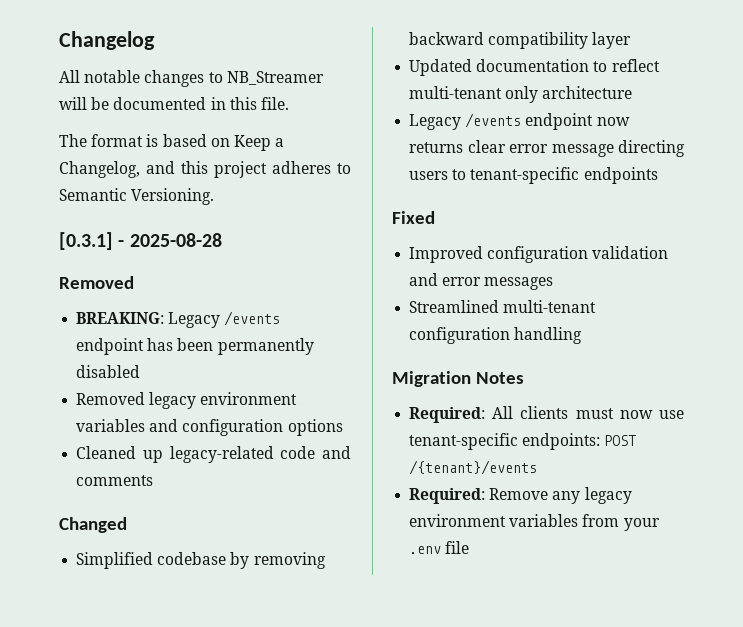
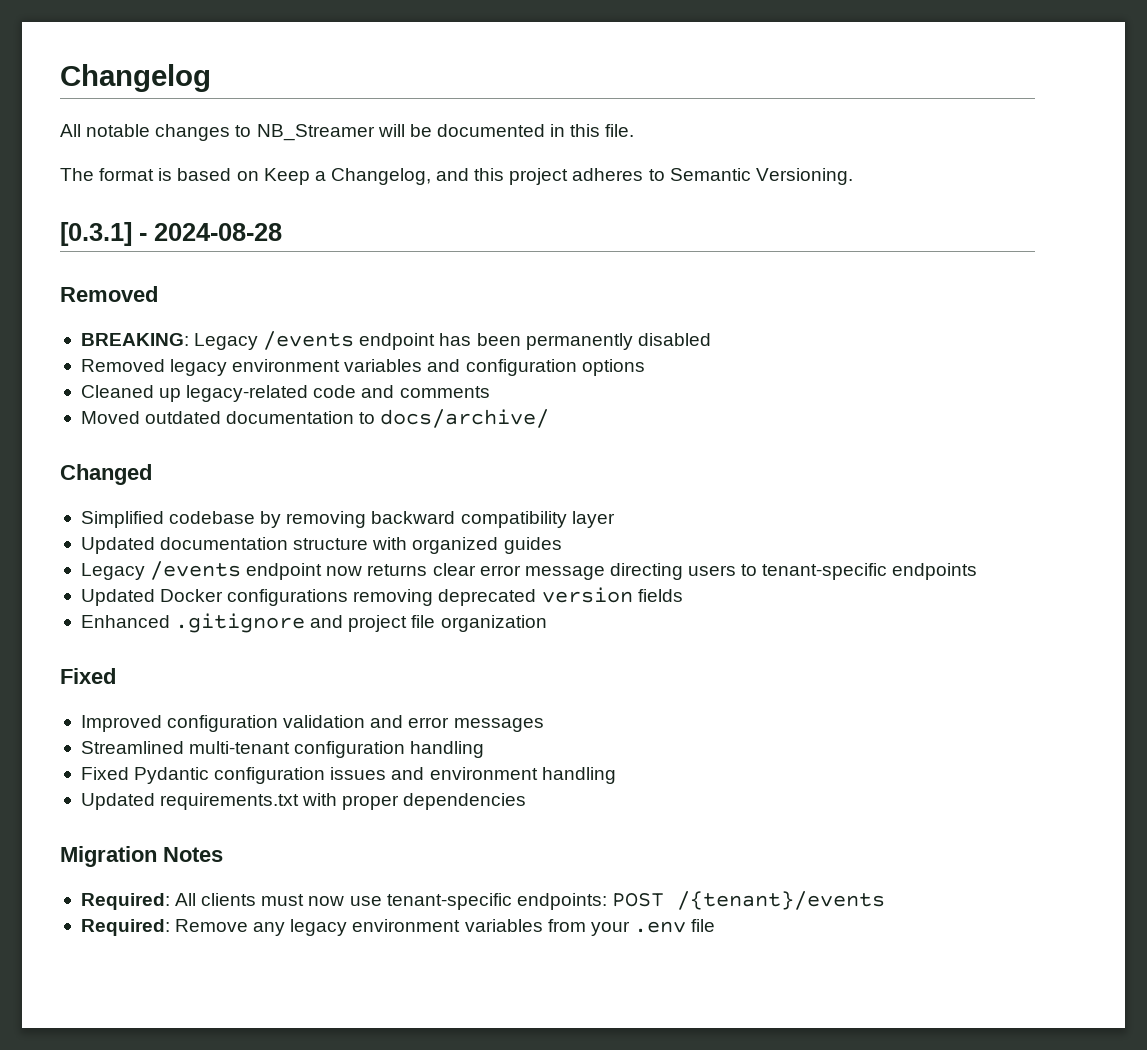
[129,233,222,247] 2025-08-28 -> [154,223,282,241] 2024-08-28
(154, 480) none -> [80,409,550,428] // Moved outdated documentation to docs/archive/
[593,59,660,72] [409,86,633,103] to reflect multi-tenant only architecture -> [293,537,562,554] structure with organized guides
(658, 175) none -> [80,587,683,606] [80,613,547,633] // Updated Docker configurations removing deprecated version fields // Enhanced .gitignore and project file organization
(583, 335) none -> [80,767,616,784] [80,793,527,810] // Fixed Pydantic configuration issues and environment handling // Updated requirements.txt with proper dependencies

